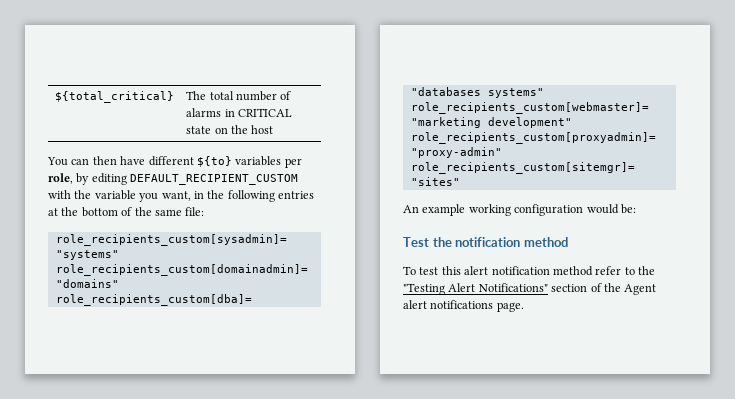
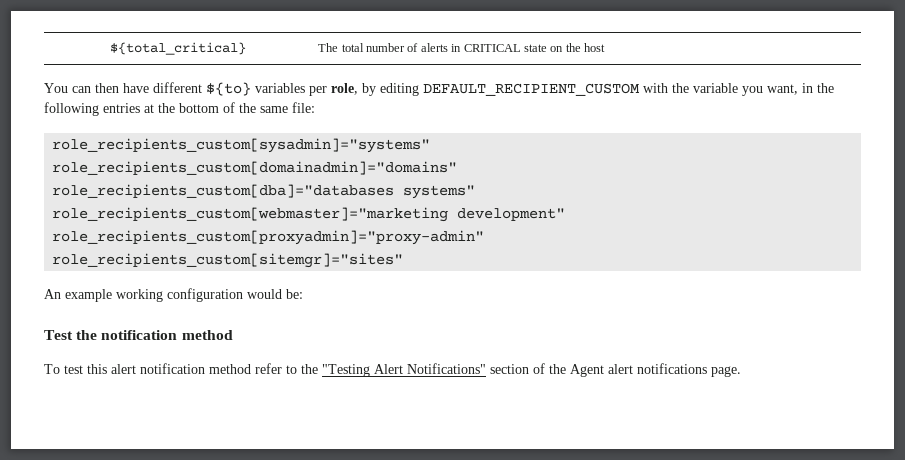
[186,108,222,117] alarms -> [420,43,448,52] alerts

